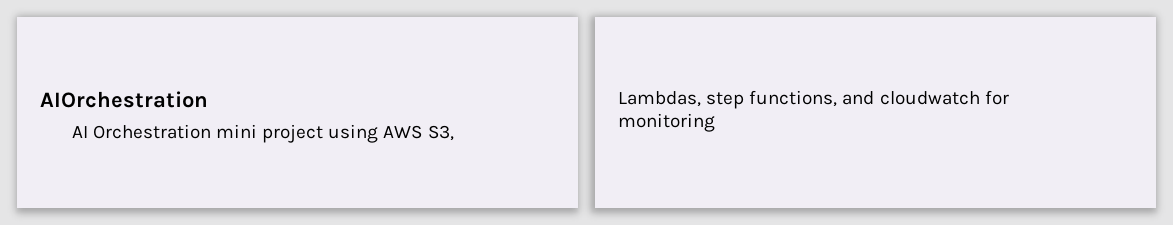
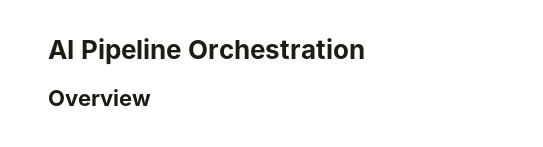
[40,91,208,108] [71,124,454,143] [618,90,1009,109] [618,113,715,132] AIOrchestration // AI Orchestration mini project using AWS S3, Lambdas, step functions, and cloudwatch for monitoring -> [48,38,366,65] [48,89,151,106] AI Pipeline Orchestration // Overview

